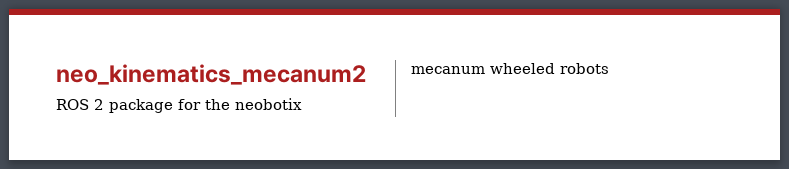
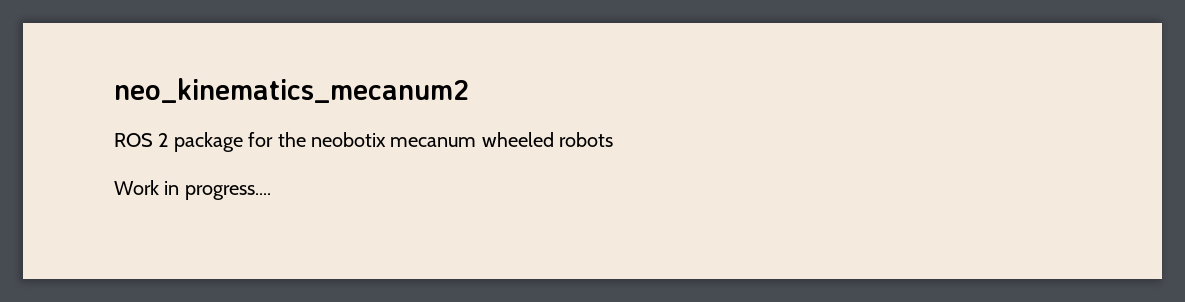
(609, 68) none -> [114,180,271,200] // Work in progress....

